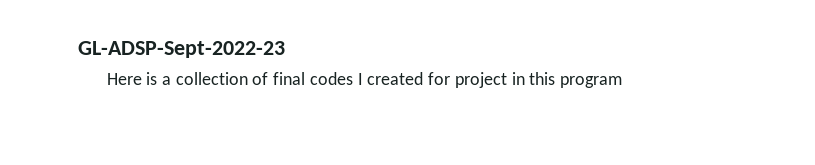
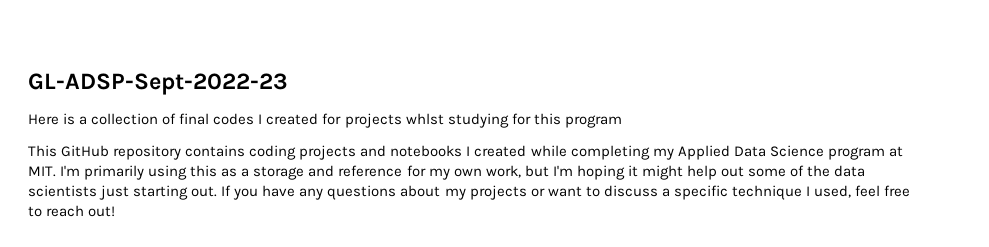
[454,72,622,88] project in this program -> [344,113,622,128] [28,145,903,160] [28,165,866,180] [28,185,911,200] [28,205,116,217] projects whlst studying for this program // This GitHub repository contains coding projects and notebooks I created while completing my Applied Data Science program at MIT. I'm primarily using this as a storage and reference for my own work, but I'm hoping it might help out some of the data scientists just starting out. If you have any questions about my projects or want to discuss a specific technique I used, feel free to reach out!

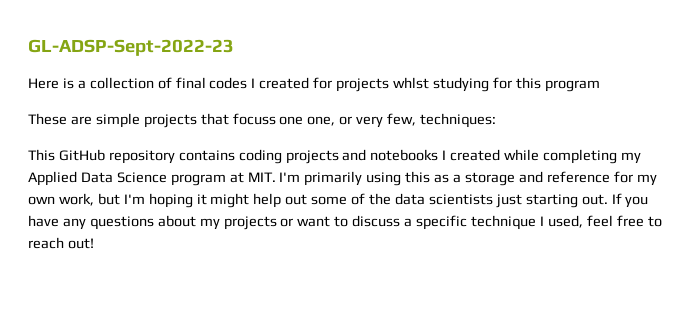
(622, 121) none -> [28,113,497,128] // These are simple projects that focuss one one, or very few, techniques:

